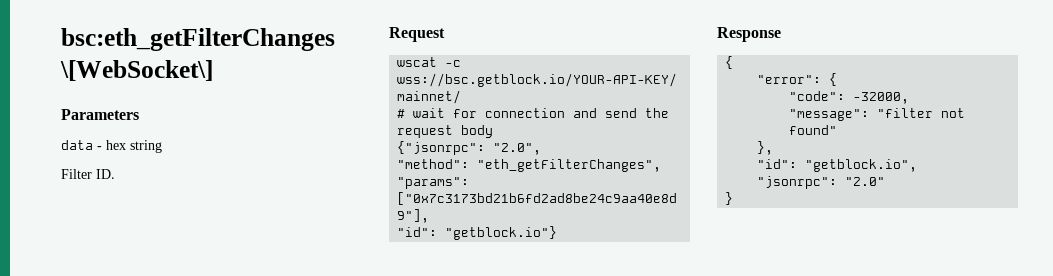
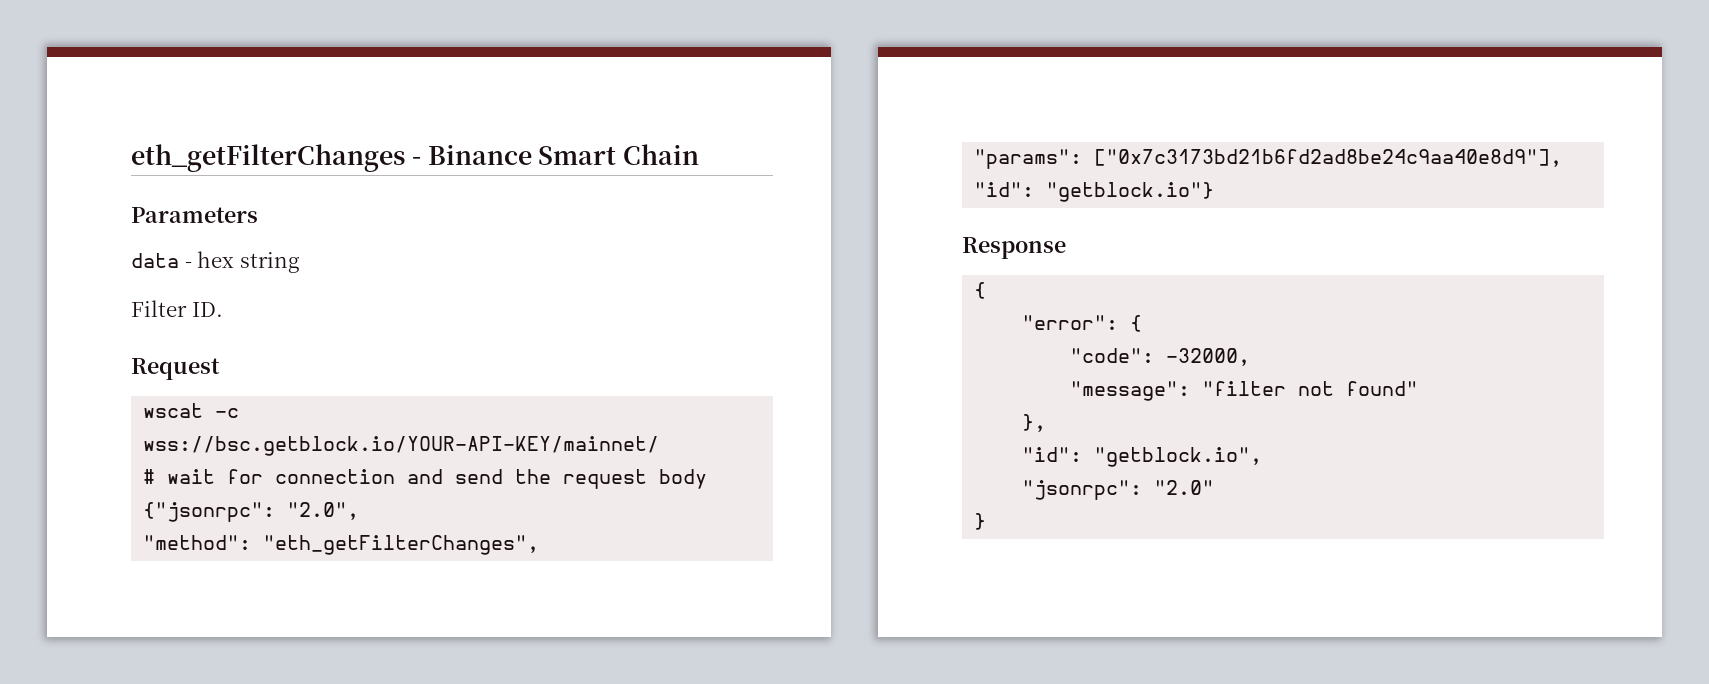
[61,28,335,51] [60,60,213,81] bsc:eth_getFilterChanges \[WebSocket\] -> [131,144,699,172] eth_getFilterChanges - Binance Smart Chain

